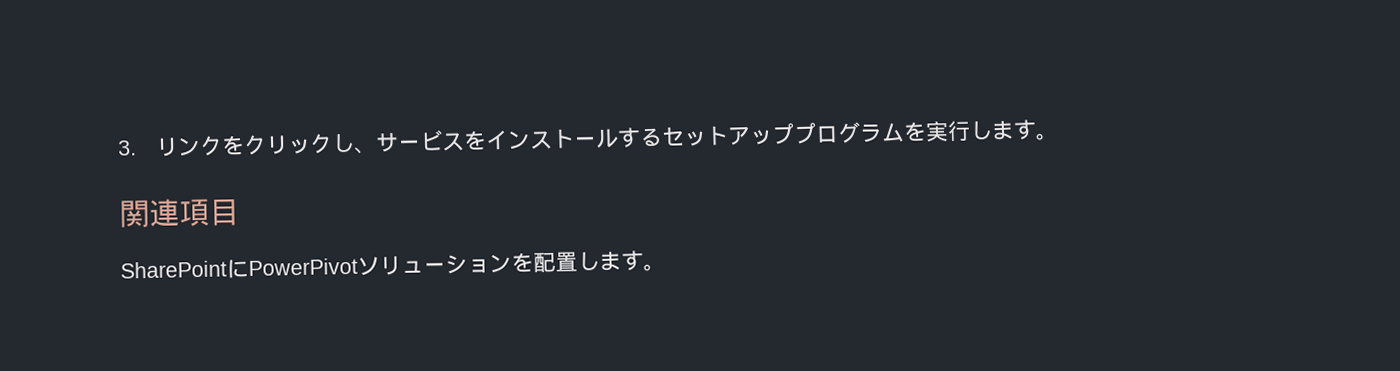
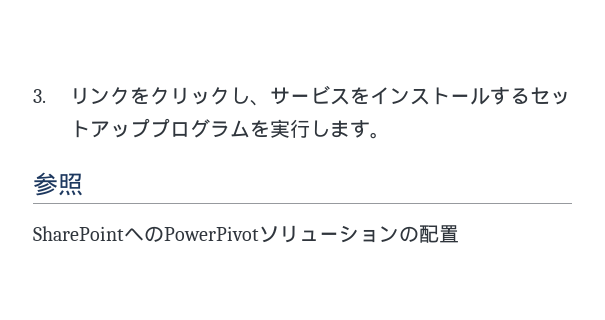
[119,198,240,228] 関連項目 -> [33,172,83,196] 参照
[226,258,249,279] に -> [124,226,164,242] への
[511,250,666,273] を配置します。 -> [399,225,459,243] の配置

